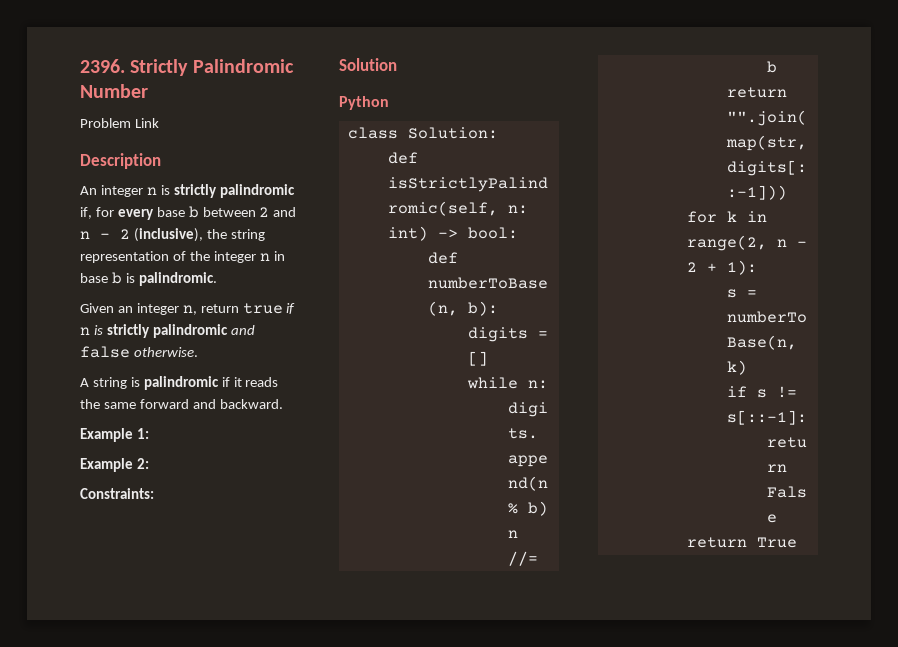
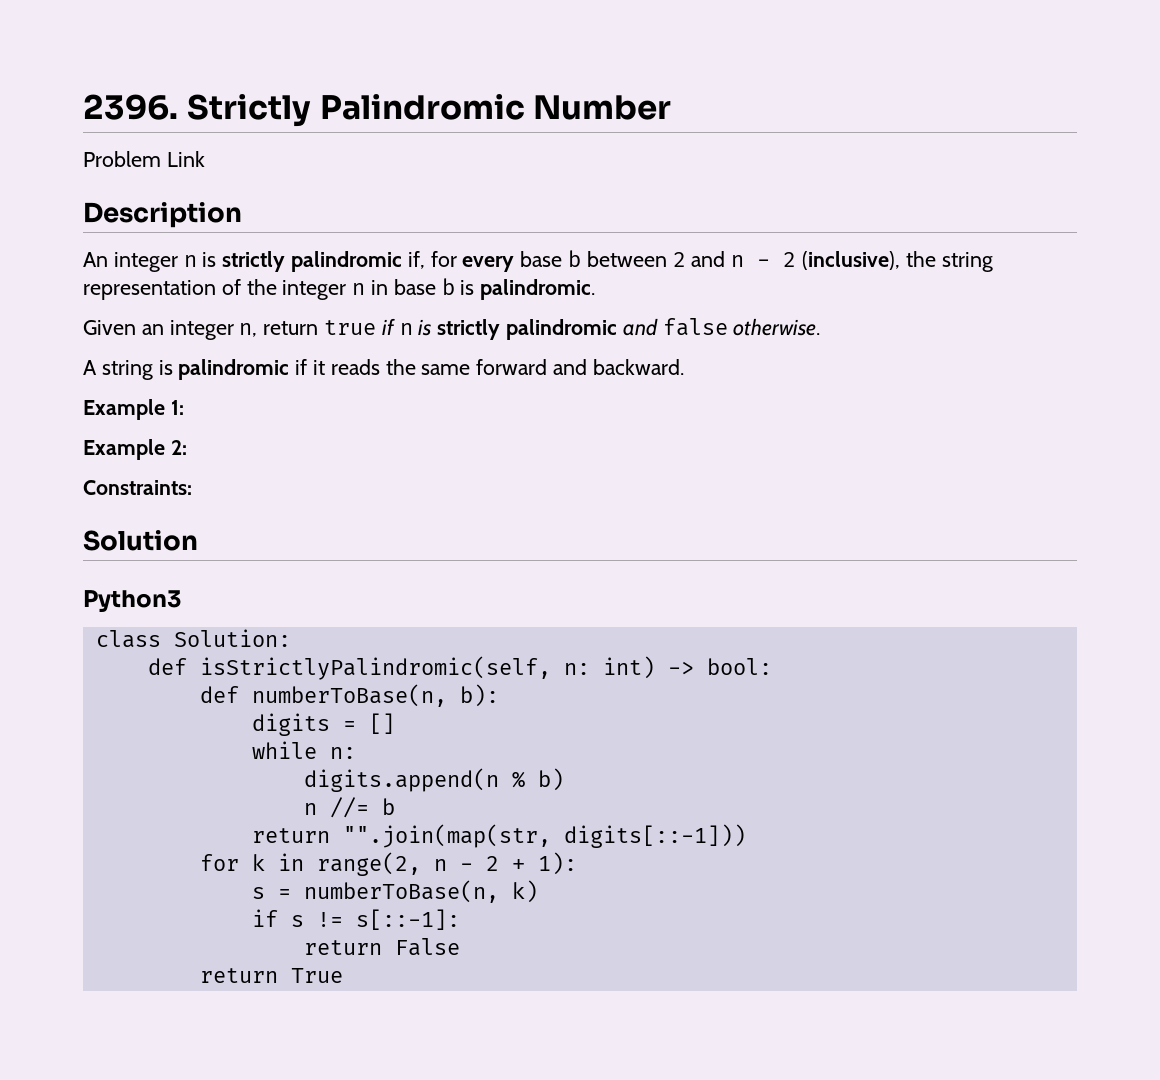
[339,96,389,110] Python -> [83,590,182,612] Python3

